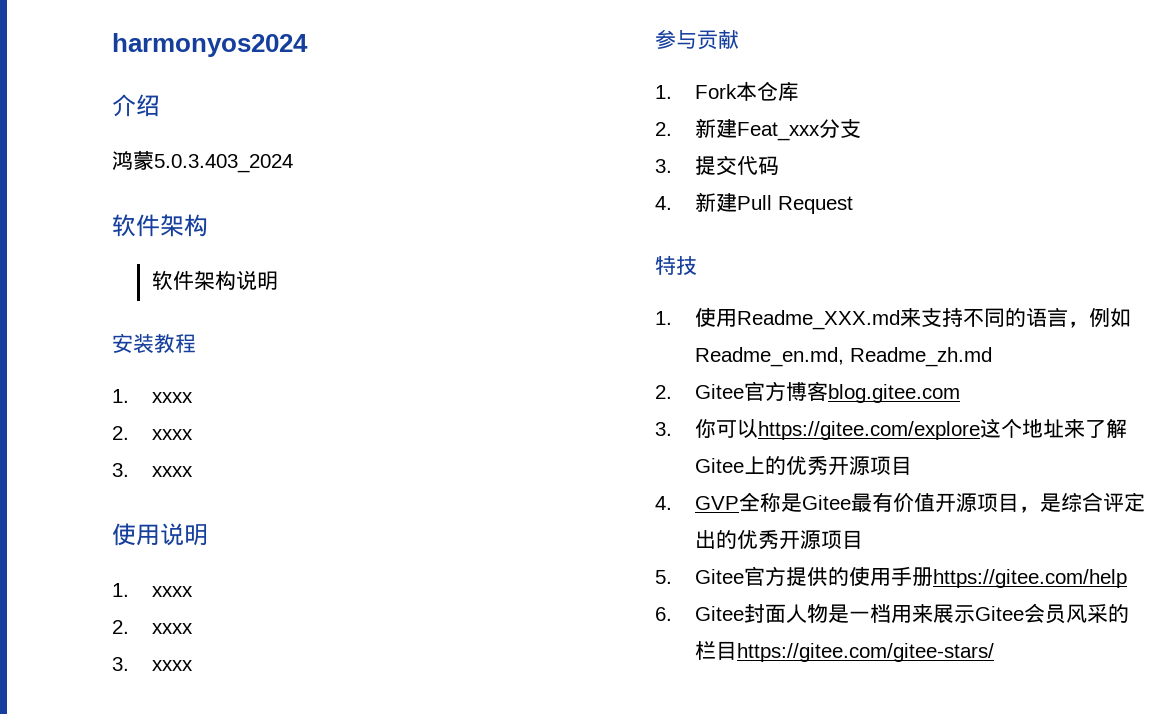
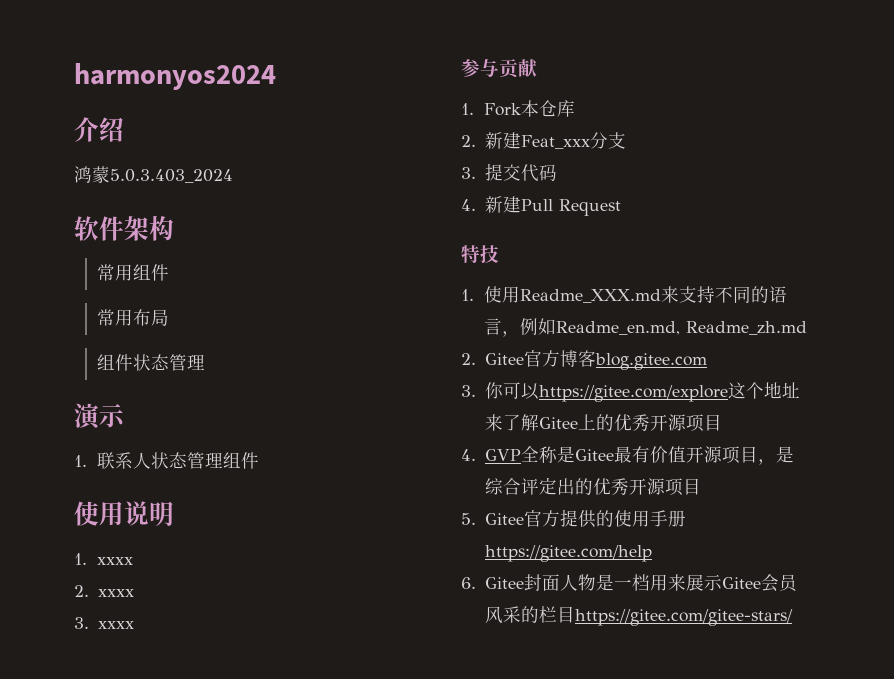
[151,270,278,290] [112,333,196,353] [112,389,193,403] [112,426,193,440] [112,463,193,477] 软件架构说明 // 安装教程 // 1. xxxx // 2. xxxx // 3. xxxx -> [96,264,169,281] [96,309,169,326] [96,354,205,371] [74,403,125,430] [74,452,259,469] 常用组件 // 常用布局 // 组件状态管理 // 演示 // 1.联系人状态管理组件

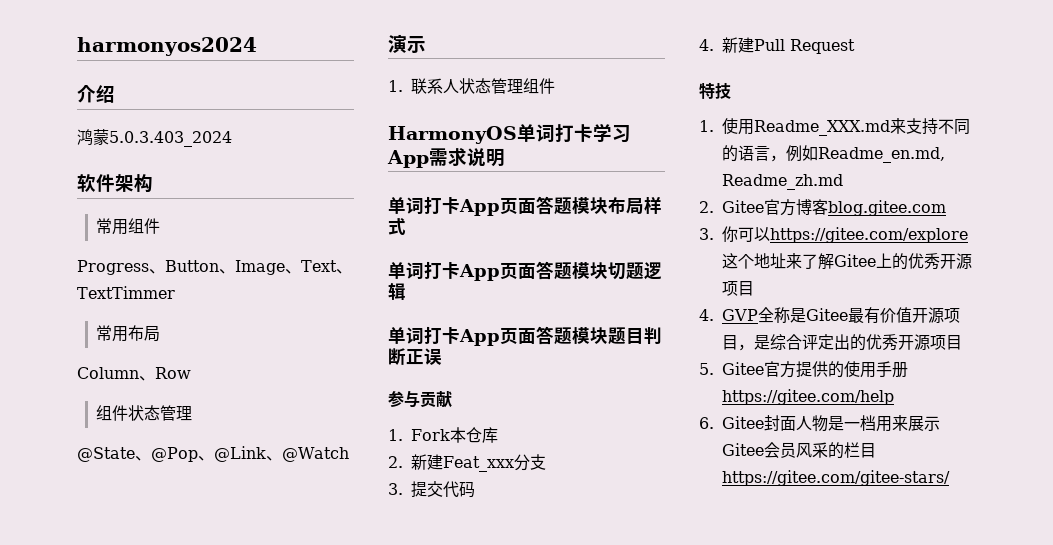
(169, 272) none -> [77,260,352,275] [77,286,175,299] // Progress、Button、Image、Text、TextTimmer
(169, 317) none -> [77,367,191,381] // Column、Row
(205, 362) none -> [77,446,349,462] // @State、@Pop、@Link、@Watch
[74,501,174,526] [74,553,133,565] [74,585,134,597] [74,617,134,629] 使用说明 // 1. xxxx // 2. xxxx // 3. xxxx -> [388,123,631,144] [387,147,505,168] [388,196,662,216] [388,218,406,235] [388,261,662,281] [388,283,406,300] [388,326,662,346] [388,348,442,365] HarmonyOS单词打卡学习App需求说明 // 单词打卡App页面答题模块布局样式 // 单词打卡App页面答题模块切题逻辑 // 单词打卡App页面答题模块题目判断正误

